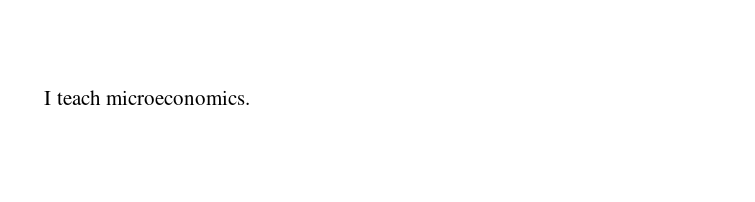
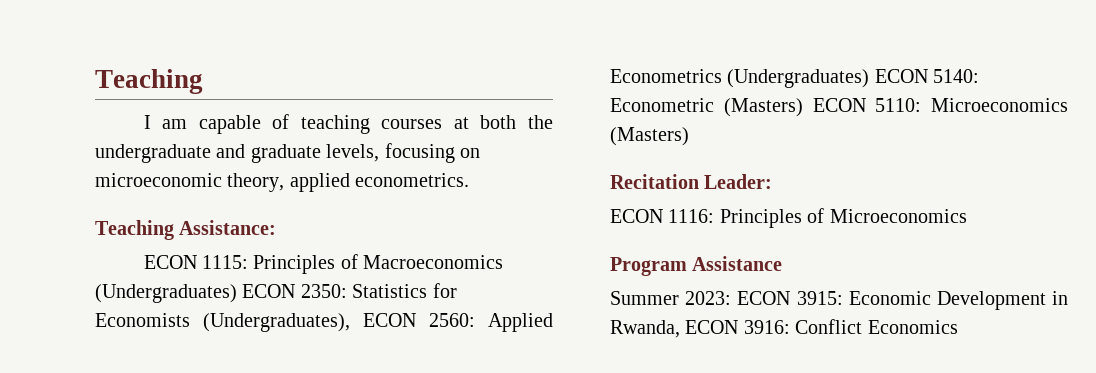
[44,90,251,105] I teach microeconomics. -> [95,69,203,94] [143,114,553,134] [95,143,480,163] [95,173,470,192] [95,220,277,240] [143,254,504,274] [95,283,457,303] [95,313,553,332] [610,69,980,88] [610,98,1068,117] [610,127,689,146] [610,174,773,189] [610,208,967,228] [610,256,783,276] [610,291,1068,310] [610,319,958,338] Teaching // I am capable of teaching courses at both the undergraduate and graduate levels, focusing on microeconomic theory, applied econometrics. // Teaching Assistance: // ECON 1115: Principles of Macroeconomics (Undergraduates) ECON 2350: Statistics for Economists (Undergraduates), ECON 2560: Applied Econometrics (Undergraduates) ECON 5140: Econometric (Masters) ECON 5110: Microeconomics (Masters) // Recitation Leader: // ECON 1116: Principles of Microeconomics // Program Assistance // Summer 2023: ECON 3915: Economic Development in Rwanda, ECON 3916: Conflict Economics

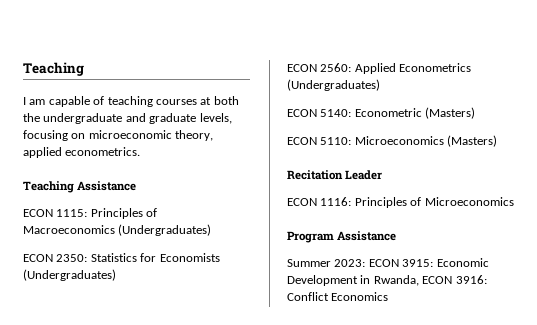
[179,220,277,235] Assistance: -> [77,181,137,191] Assistance
(237, 293) none -> (212, 230) //
[203,313,350,332] (Undergraduates), -> [23,269,116,281] (Undergraduates) //
(870, 78) none -> (380, 85) //
(803, 107) none -> (476, 113) //
[704,174,773,189] Leader: -> [345,170,383,180] Leader

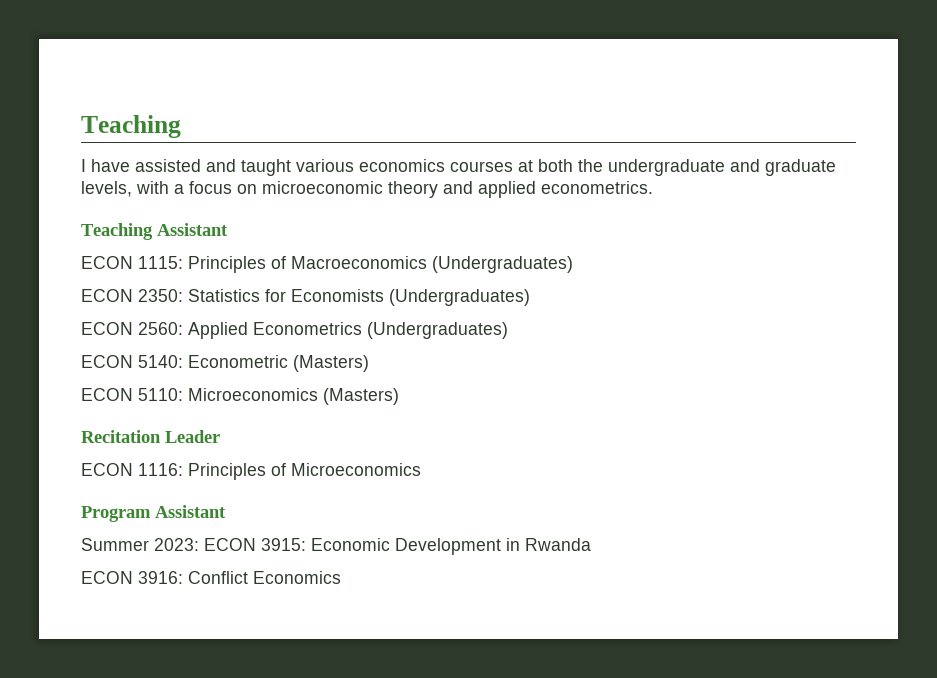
[29,96,153,107] am capable of teaching -> [91,159,445,176] have assisted and taught various economics
[23,130,214,141] focusing on microeconomic theory, -> [136,181,473,198] with a focus on microeconomic theory and
[77,181,137,191] Assistance -> [157,223,228,236] Assistant
[337,231,397,241] Assistance -> [155,505,226,518] Assistant
[373,275,419,286] Rwanda, -> [525,538,591,551] Rwanda //

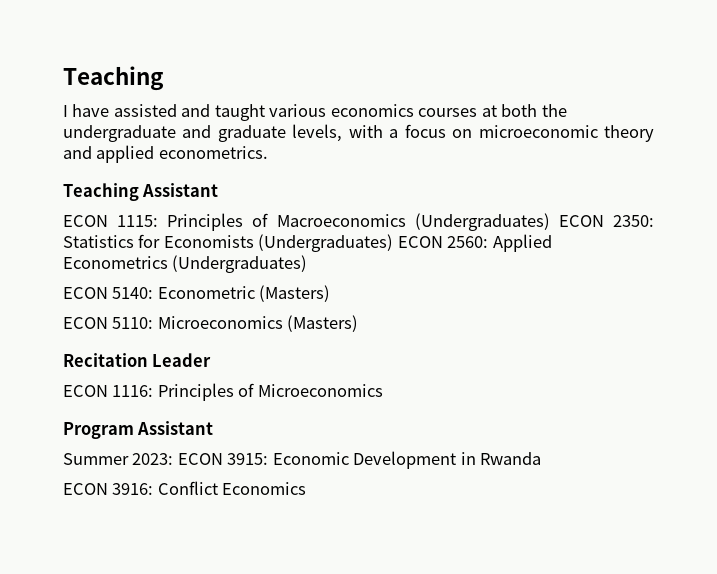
(573, 264) // -> (550, 222) none
(530, 297) // -> (394, 243) none

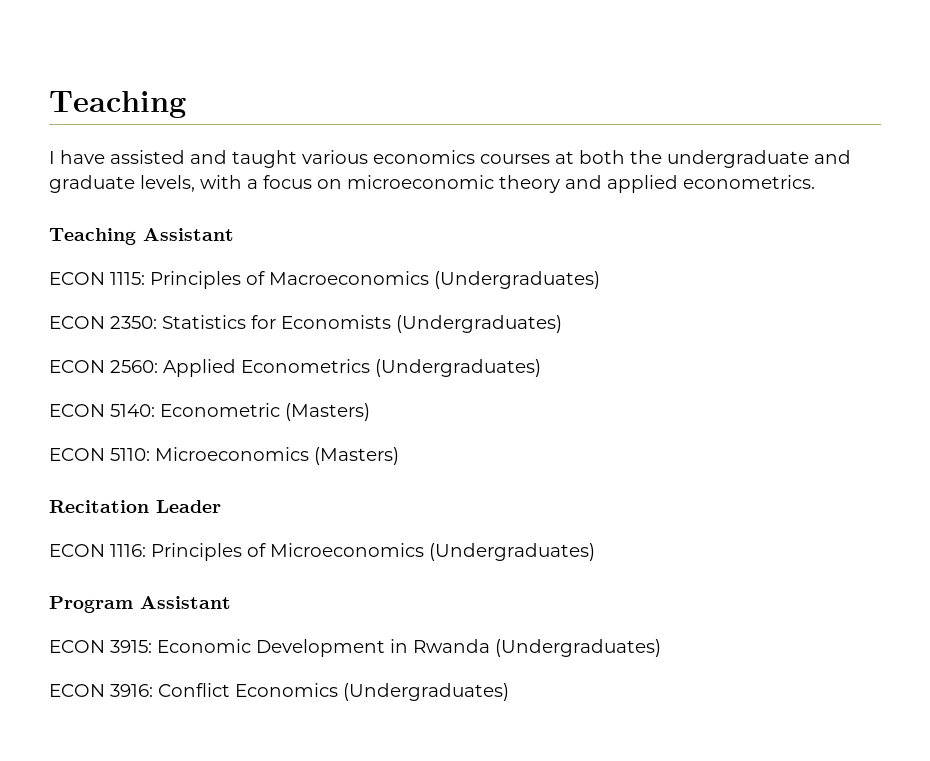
(550, 222) none -> (600, 280) //
(394, 243) none -> (562, 324) //
(383, 390) none -> [429,543,595,561] (Undergraduates)
[63,453,174,465] Summer 2023: -> (231, 602) none
(542, 458) none -> [495,639,661,657] (Undergraduates)
(307, 488) none -> [343,683,509,701] (Undergraduates)

